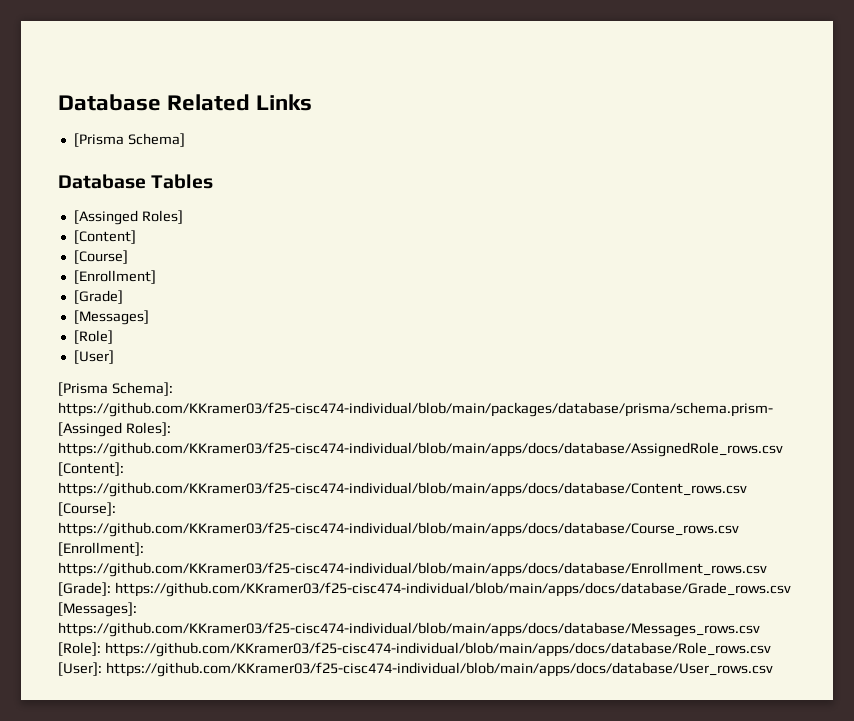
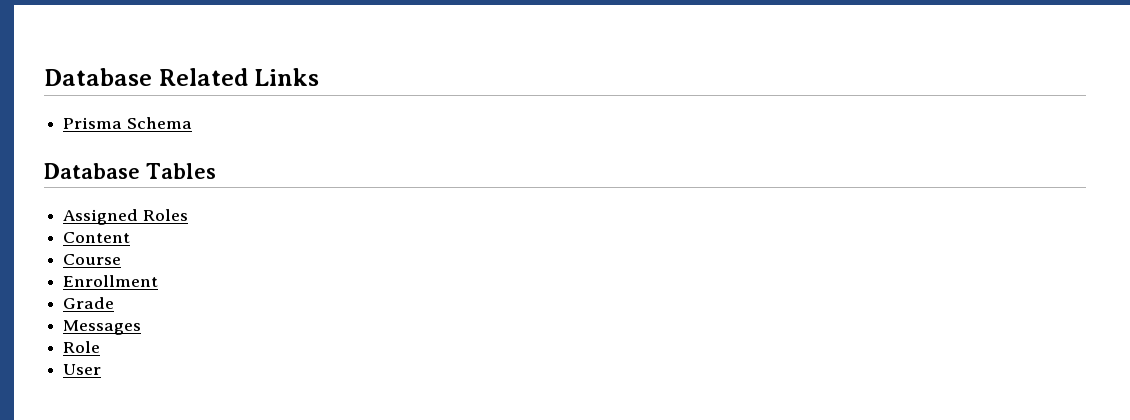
[73,133,185,147] [Prisma Schema] -> [63,117,192,129] Prisma Schema
[73,210,183,225] [73,230,136,244] [73,250,128,264] [73,270,156,284] [73,290,123,304] [73,310,149,325] [73,330,113,344] [73,350,114,364] [58,382,173,396] [58,402,773,417] [58,422,171,437] [58,442,783,457] [58,462,124,476] [58,482,747,497] [58,502,116,516] [58,522,739,537] [58,542,144,556] [58,562,767,577] [58,582,791,597] [58,602,137,617] [58,622,760,637] [58,642,771,657] [58,662,773,677] [Assinged Roles] // [Content] // [Course] // [Enrollment] // [Grade] // [Messages] // [Role] // [User] // [Prisma Schema]: https://github.com/KKramer03/f25-cisc474-individual/blob/main/packages/database/prisma/schema.prism- [Assinged Roles]: https://github.com/KKramer03/f25-cisc474-individual/blob/main/apps/docs/database/AssignedRole_rows.csv [Content]: https://github.com/KKramer03/f25-cisc474-individual/blob/main/apps/docs/database/Content_rows.csv [Course]: https://github.com/KKramer03/f25-cisc474-individual/blob/main/apps/docs/database/Course_rows.csv [Enrollment]: https://github.com/KKramer03/f25-cisc474-individual/blob/main/apps/docs/database/Enrollment_rows.csv [Grade]: https://github.com/KKramer03/f25-cisc474-individual/blob/main/apps/docs/database/Grade_rows.csv [Messages]: https://github.com/KKramer03/f25-cisc474-individual/blob/main/apps/docs/database/Messages_rows.csv [Role]: https://github.com/KKramer03/f25-cisc474-individual/blob/main/apps/docs/database/Role_rows.csv [User]: https://github.com/KKramer03/f25-cisc474-individual/blob/main/apps/docs/database/User_rows.csv -> [63,209,188,225] [63,232,131,243] [63,254,122,265] [63,275,159,287] [63,297,115,309] [63,320,142,335] [63,341,101,353] [63,364,102,375] Assigned Roles // Content // Course // Enrollment // Grade // Messages // Role // User

